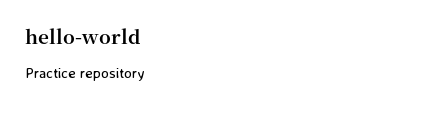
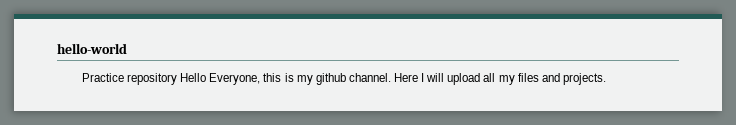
(145, 74) none -> [180,73,606,85] Hello Everyone, this is my github channel. Here I will upload all my files and projects.

